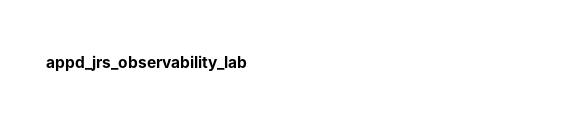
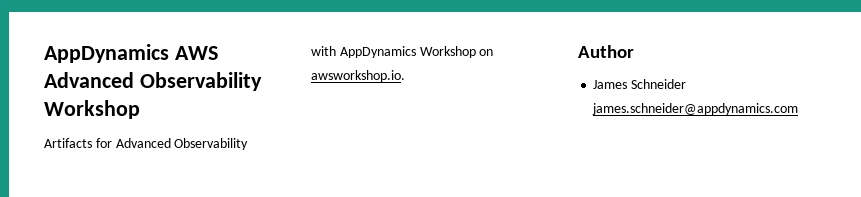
[46,55,247,72] appd_jrs_observability_lab -> [44,44,218,63] [44,72,262,91] [44,100,140,119] [44,138,249,150] [311,46,494,58] [311,70,405,82] [578,45,634,58] [593,79,687,89] [592,103,799,115] AppDynamics AWS Advanced Observability Workshop // Artifacts for Advanced Observability with AppDynamics Workshop on awsworkshop.io. // Author // James Schneider james.schneider@appdynamics.com

